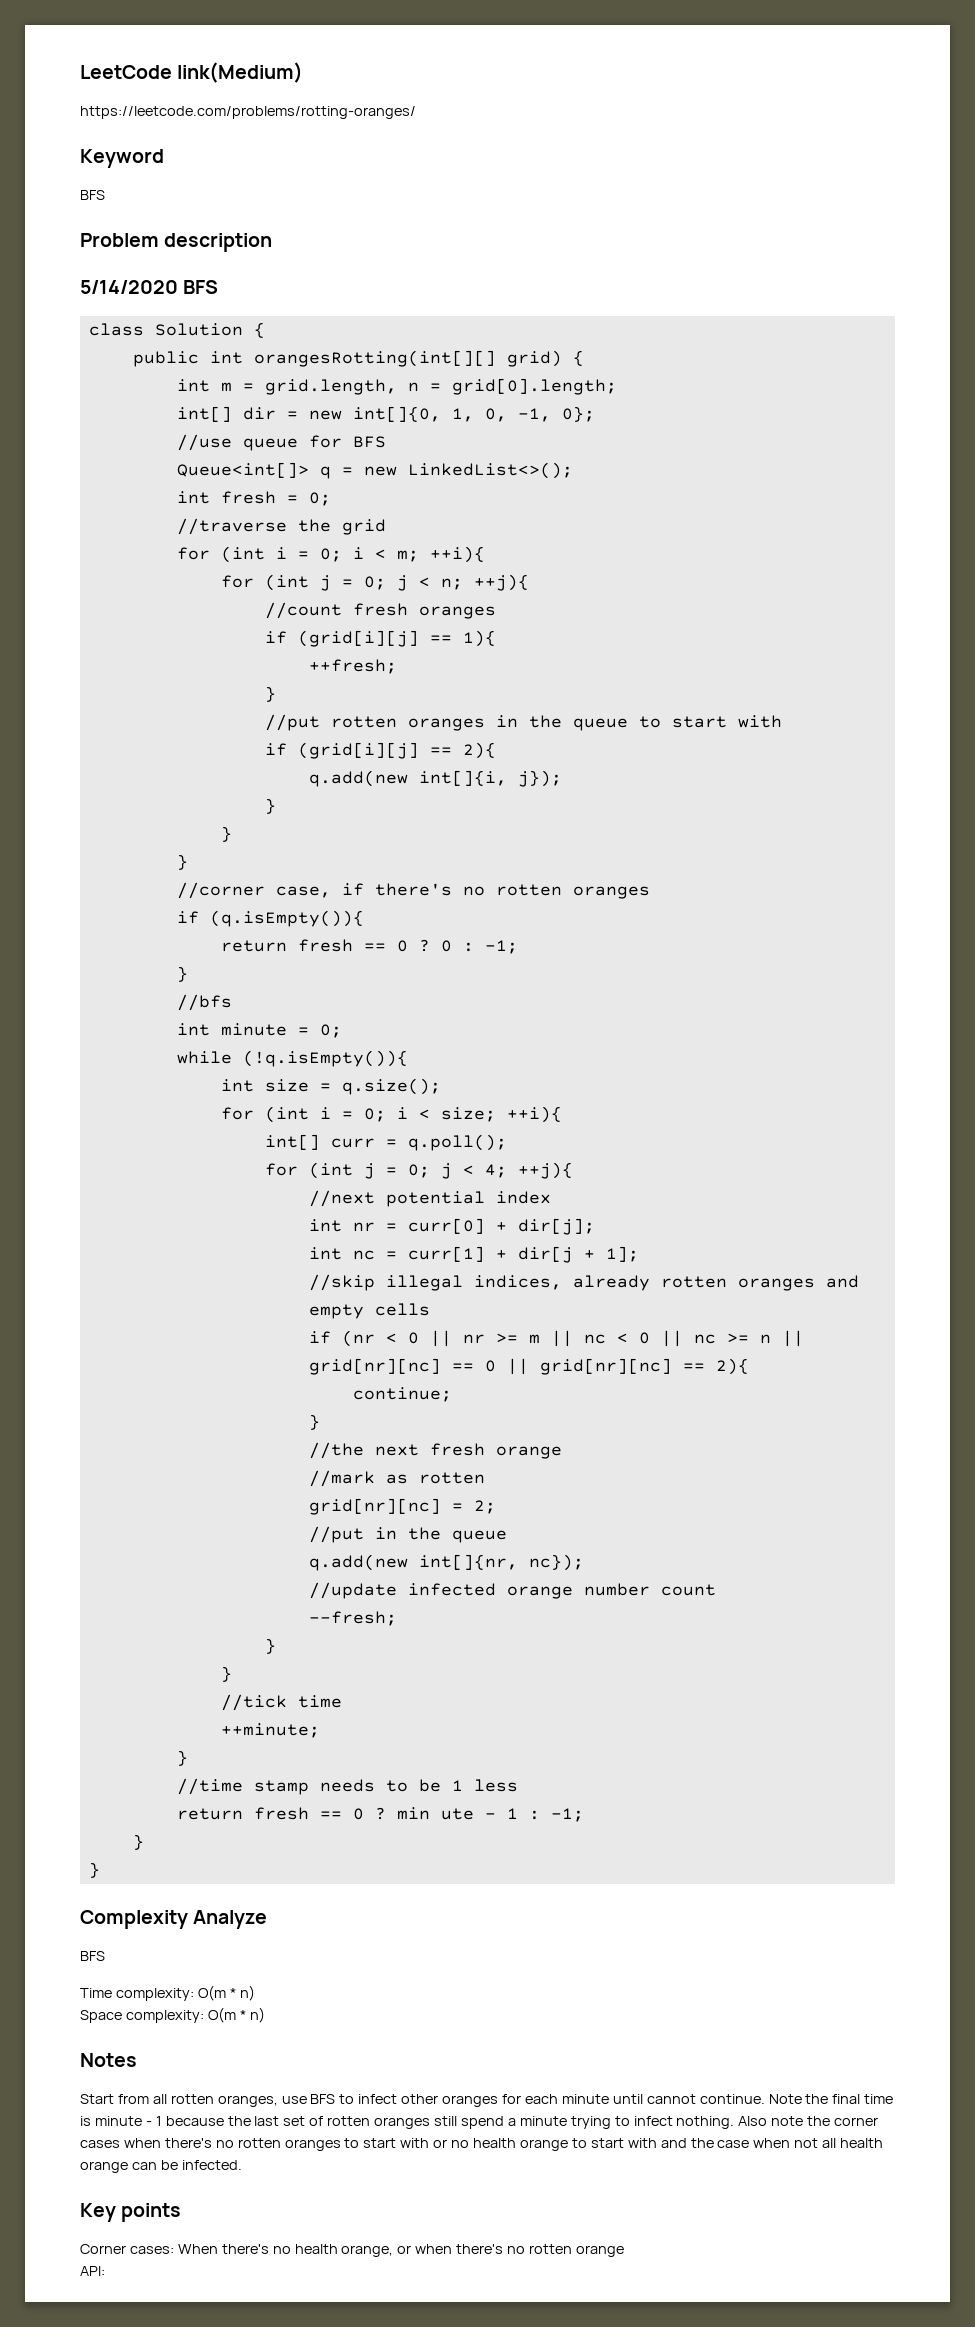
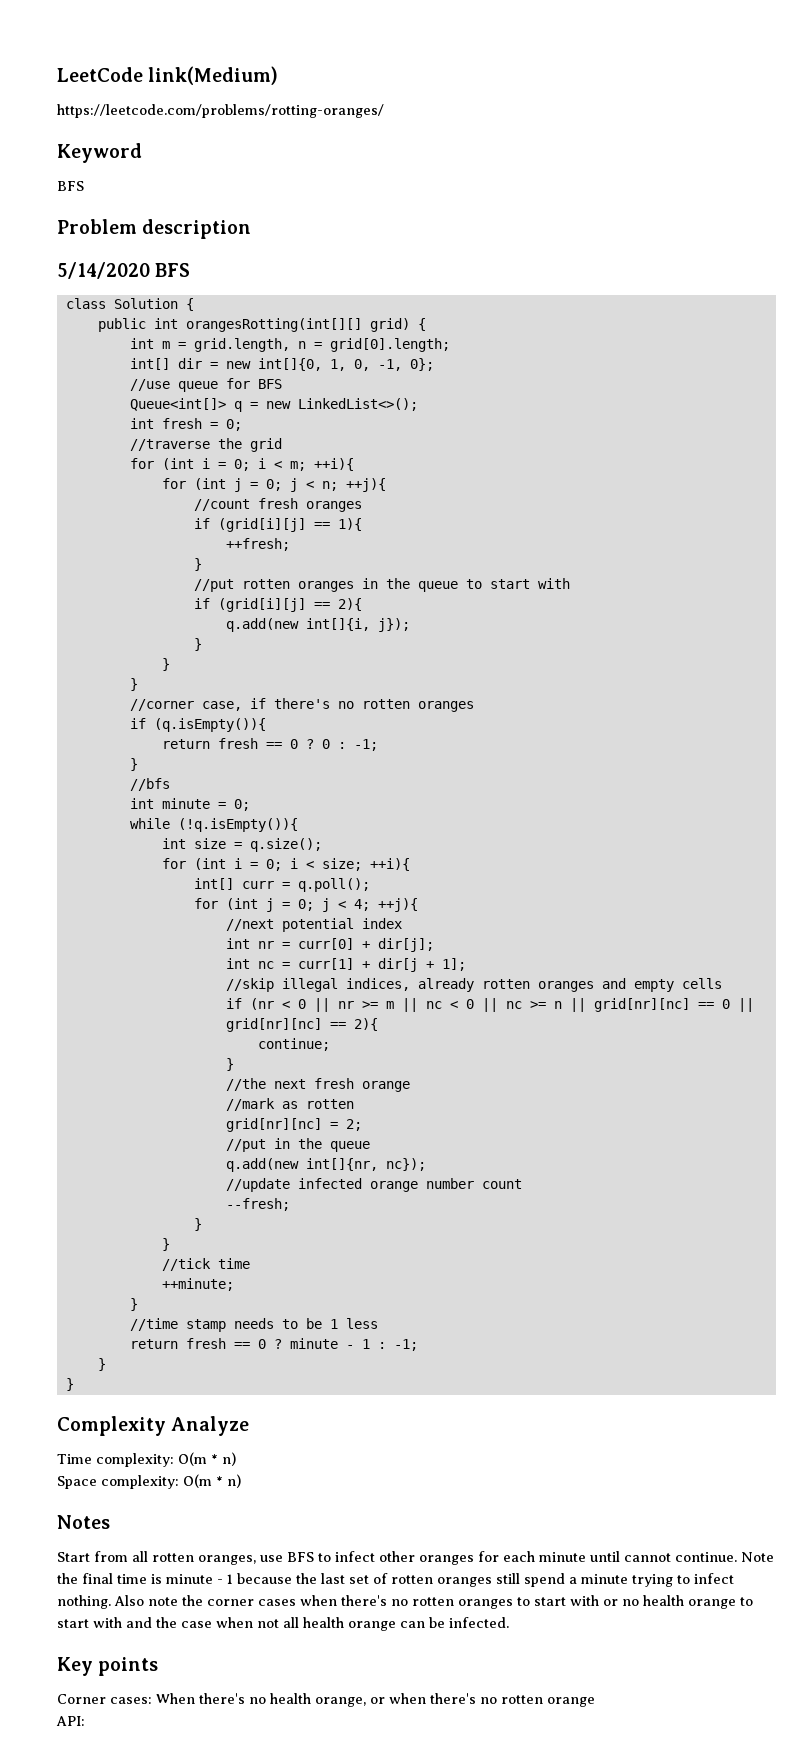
[396,1807,474,1820] min ute -> [289,1338,338,1349] minute
[80,1951,105,1961] // BFS -> (250, 1426) none

